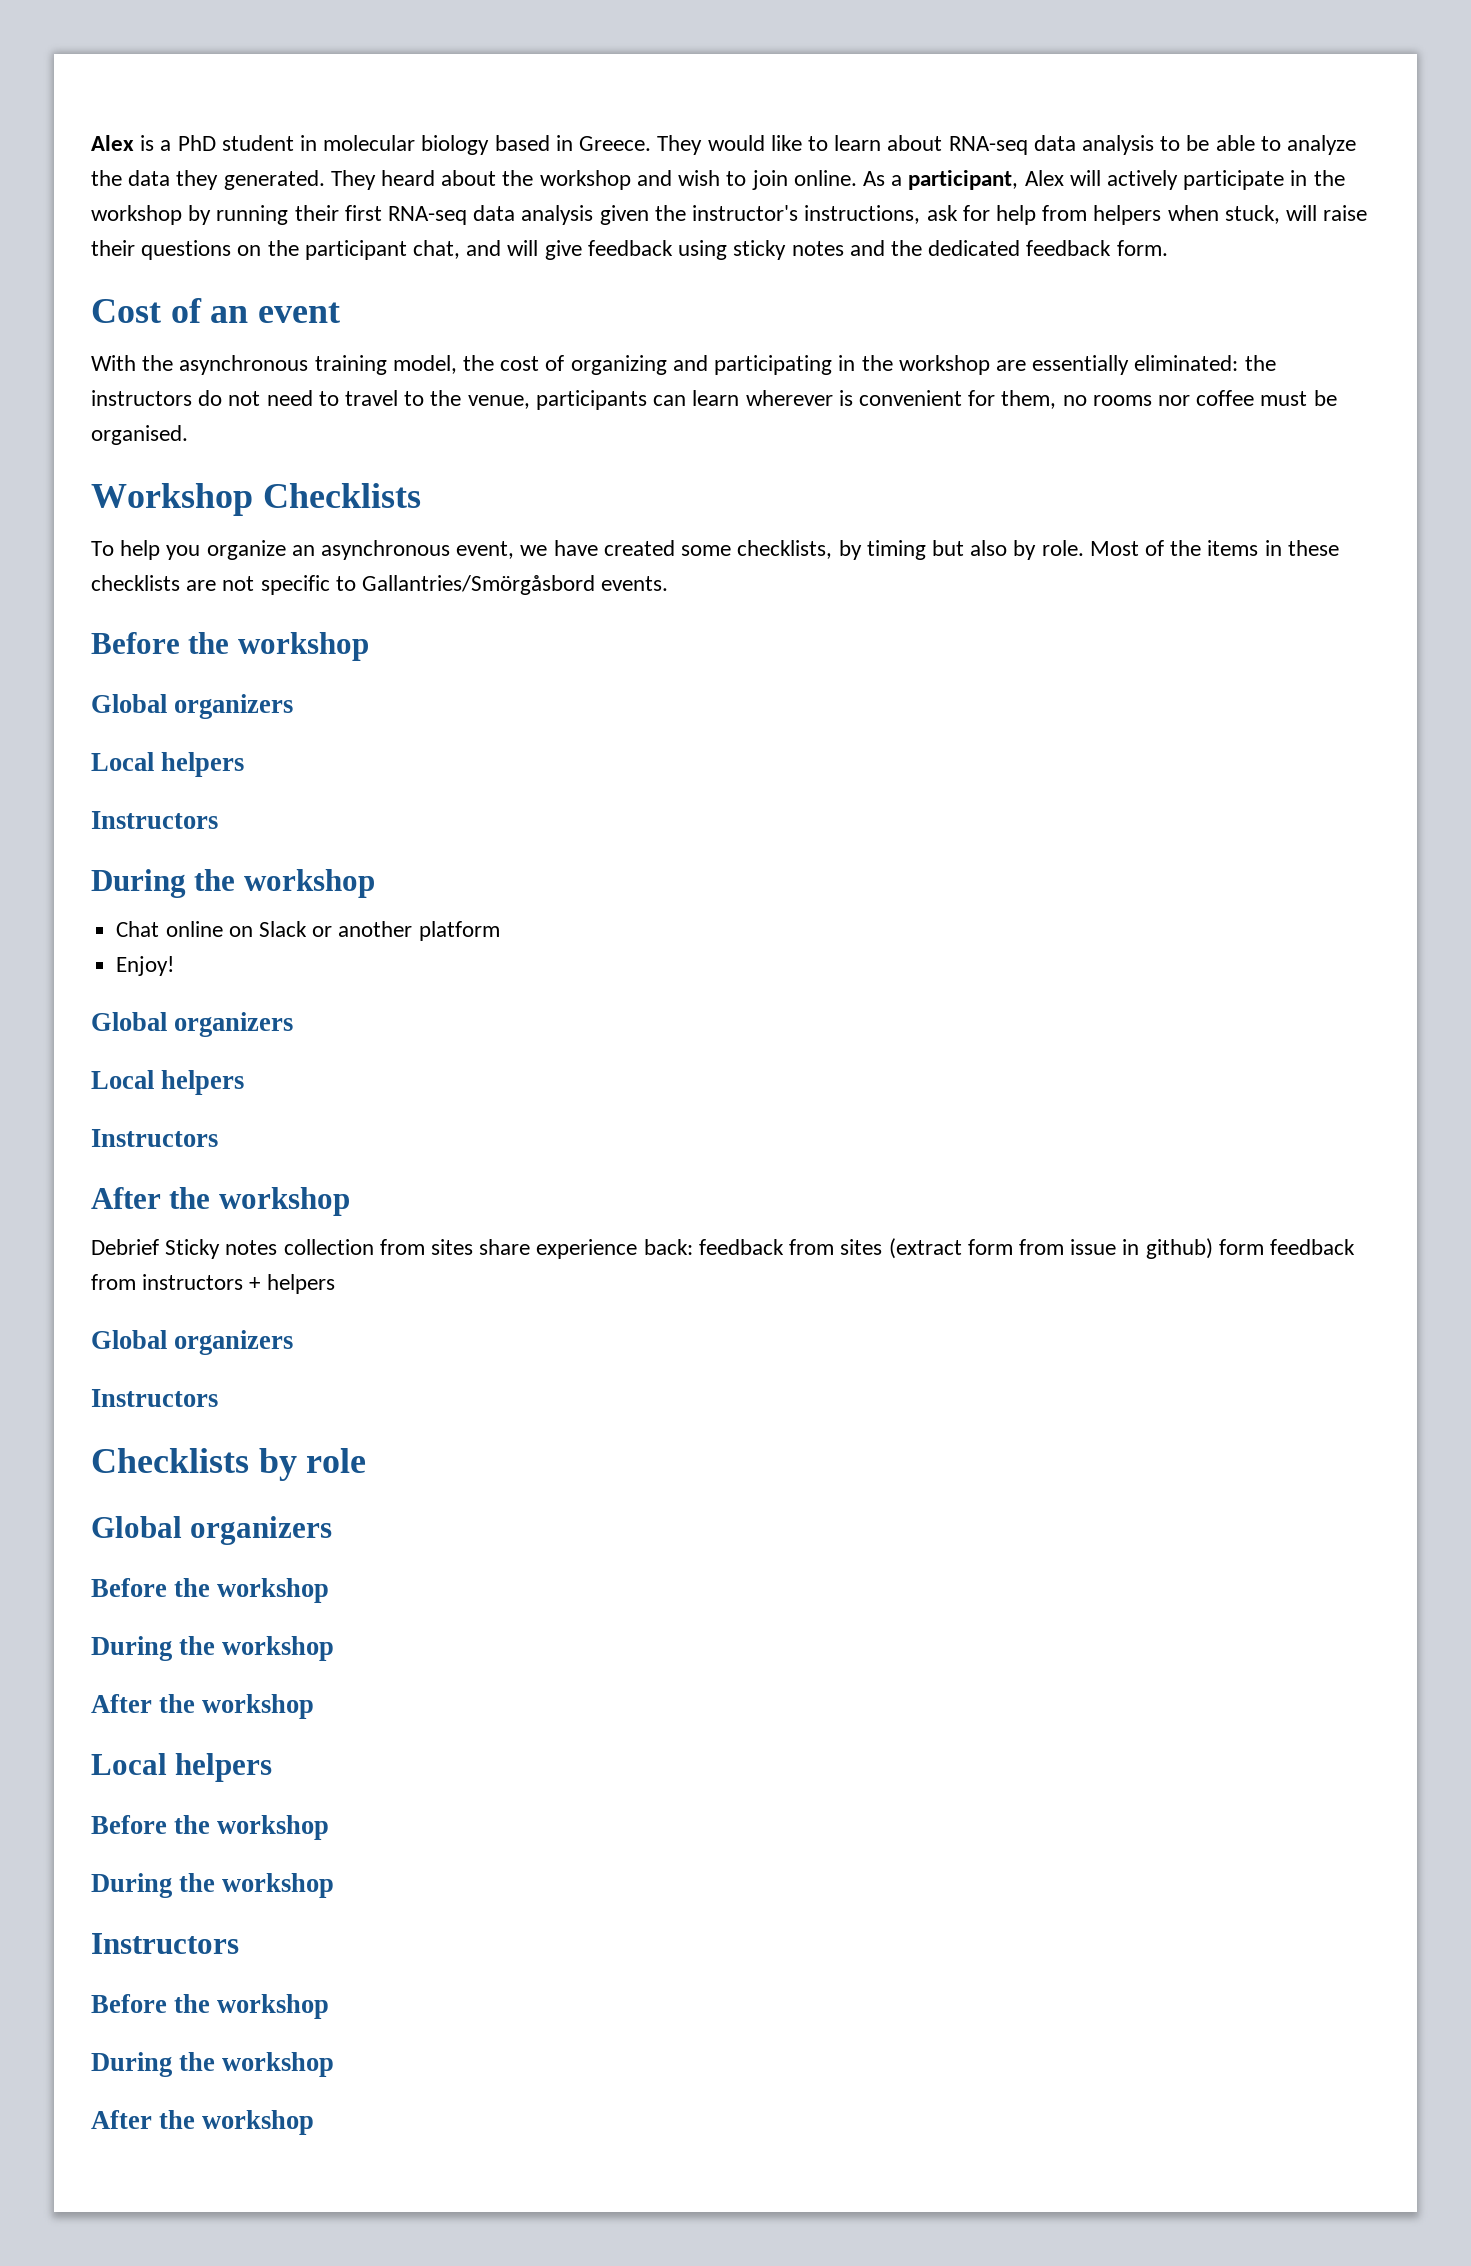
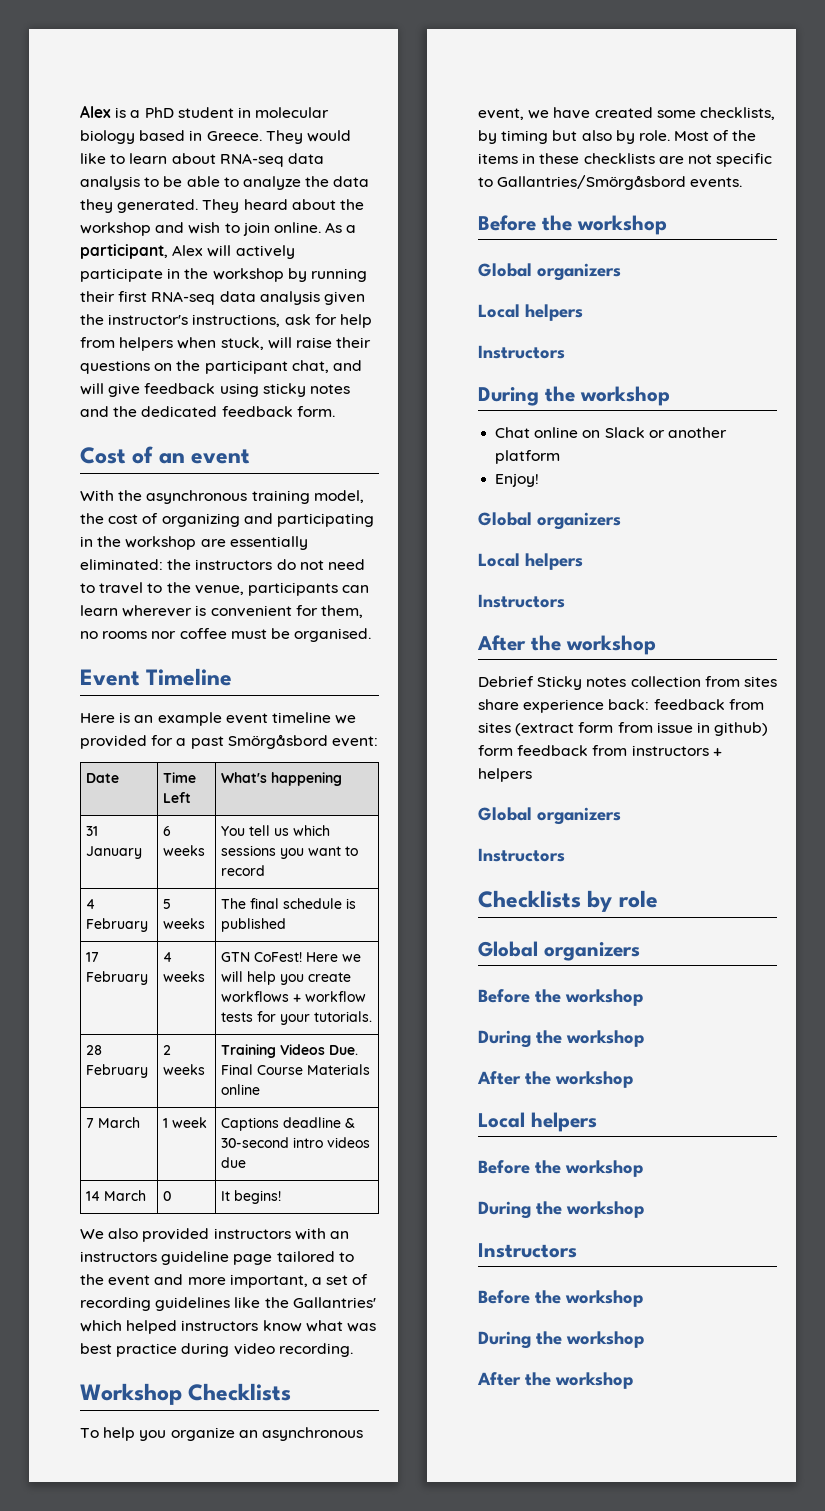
(188, 435) none -> [80,668,233,686] [80,712,357,726] [80,734,378,749] [86,773,120,783] [163,772,197,783] [163,792,192,803] [221,772,343,786] [86,826,99,836] [86,846,143,859] [163,826,172,836] [163,845,206,856] [221,825,331,836] [221,845,359,859] [221,865,266,876] [86,899,96,909] [86,918,149,932] [163,899,172,909] [163,918,206,929] [221,898,357,909] [221,918,287,932] [86,952,100,962] [86,971,149,985] [163,952,173,962] [163,971,206,982] [221,952,362,962] [221,971,352,985] [221,991,367,1002] [221,1011,373,1025] [86,1045,103,1055] [86,1064,149,1078] [163,1045,172,1055] [163,1064,206,1075] [221,1044,359,1058] [221,1064,371,1075] [221,1084,261,1095] [86,1117,141,1128] [163,1117,208,1128] [221,1117,356,1131] [221,1137,371,1148] [221,1157,247,1168] [86,1190,147,1201] [163,1191,172,1201] [221,1190,282,1204] [80,1228,349,1242] [80,1251,354,1265] [80,1274,369,1288] [80,1297,376,1311] [80,1320,376,1334] [80,1343,353,1357] // Event Timeline // Here is an example event timeline we provided for a past Smörgåsbord event: // Date | Time Left | What's happening // 31 January | 6 weeks | You tell us which sessions you want to record // 4 February | 5 weeks | The final schedule is published // 17 February | 4 weeks | GTN CoFest! Here we will help you create workflows + workflow tests for your tutorials. // 28 February | 2 weeks | Training Videos Due. Final Course Materials online // 7 March | 1 week | Captions deadline & 30-second intro videos due // 14 March | 0 | It begins! // We also provided instructors with an instructors guideline page tailored to the event and more important, a set of recording guidelines like the Gallantries' which helped instructors know what was best practice during video recording.

